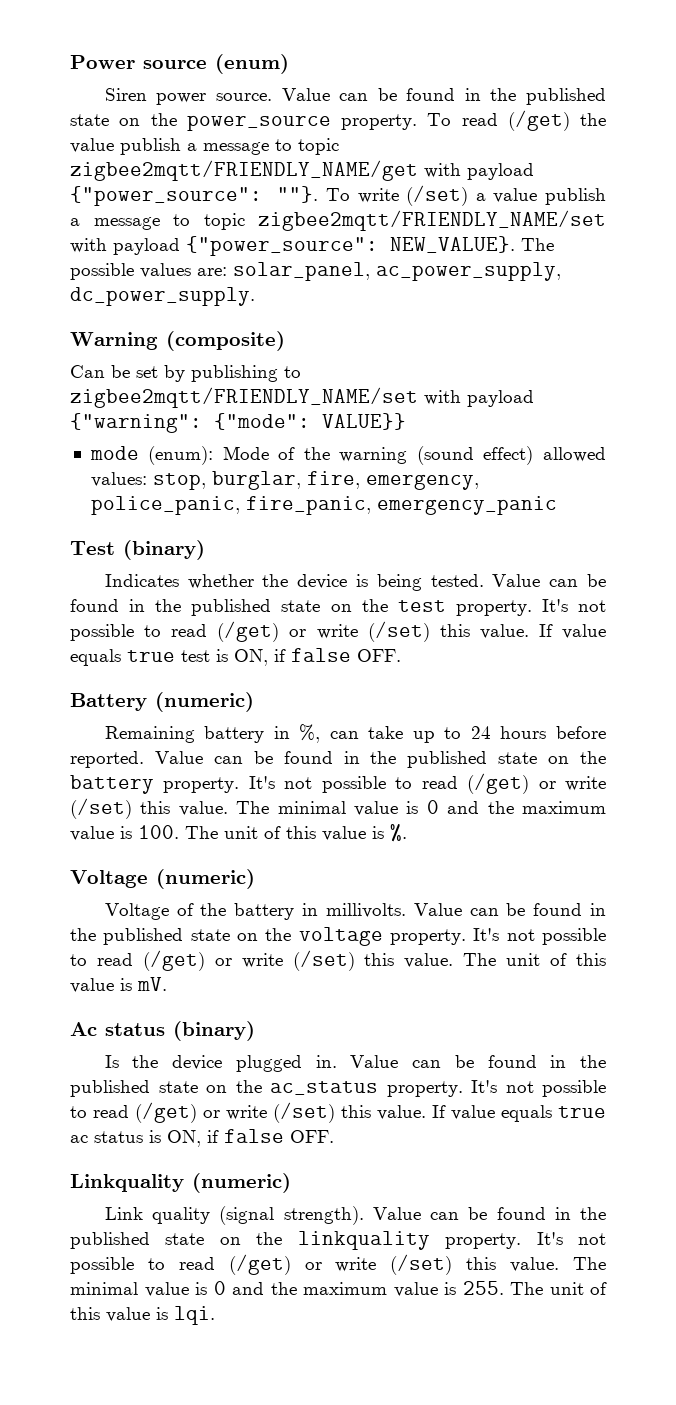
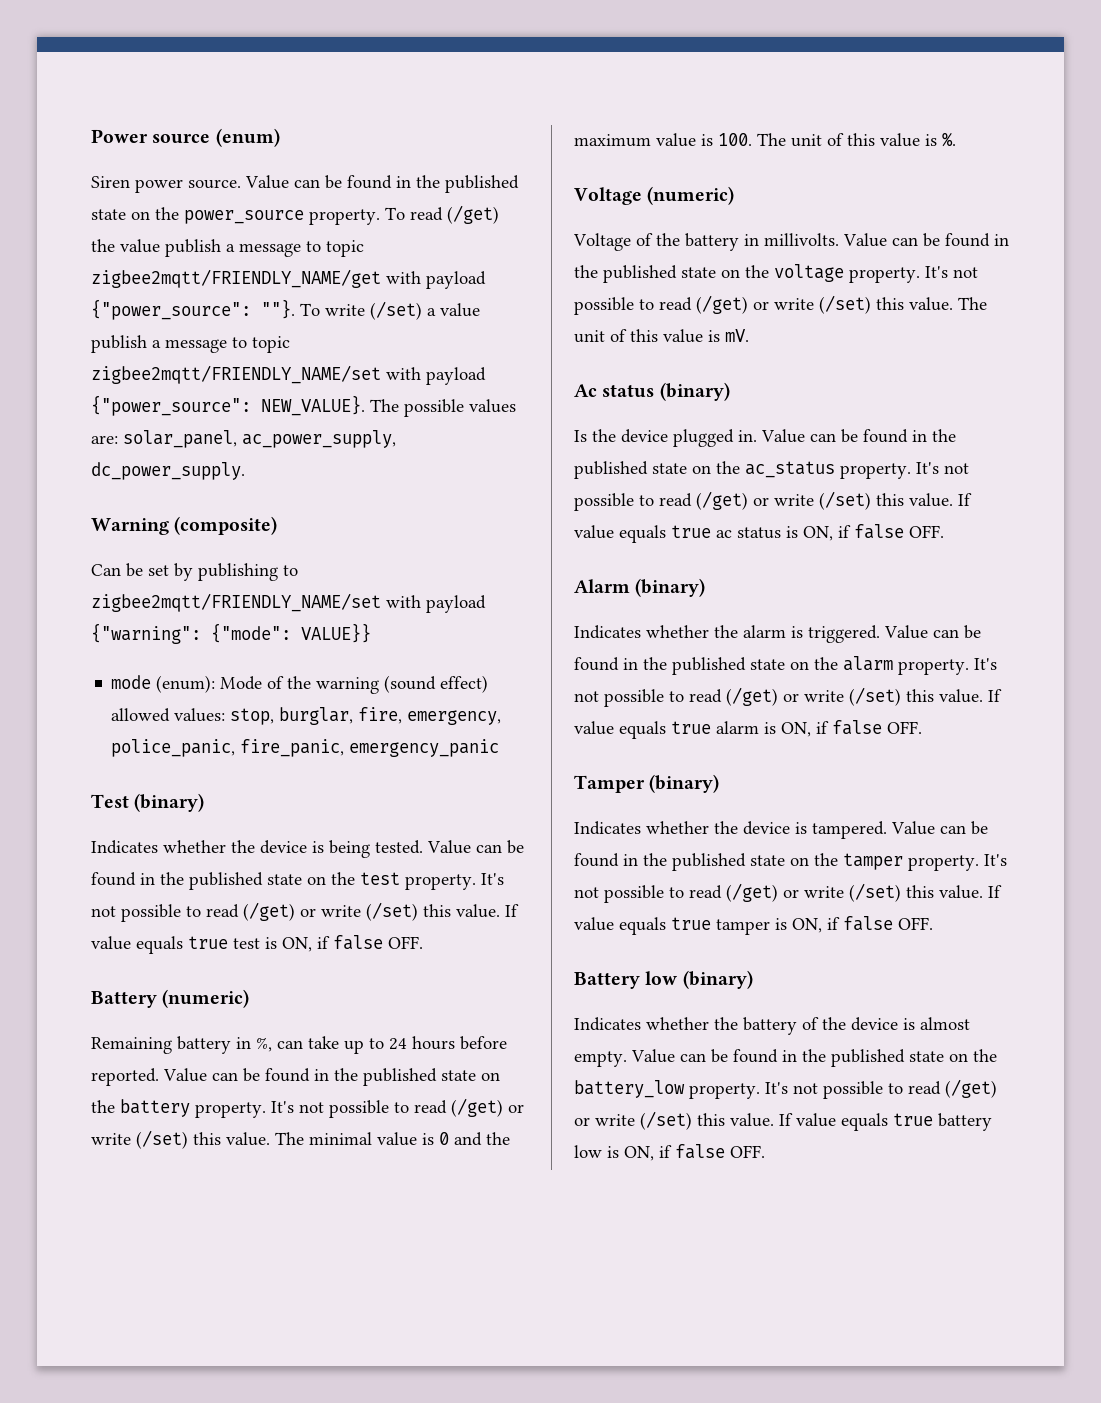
[70,1173,291,1193] [104,1206,364,1225] Linkquality (numeric) // Link quality (signal strength). -> [574,578,706,597] [574,625,880,643] Alarm (binary) // Indicates whether the alarm is triggered.
[297,1231,430,1250] linkquality -> [843,656,893,671] alarm
[573,1257,607,1270] [70,1281,607,1297] [70,1306,215,1325] The minimal value is 0 and the maximum value is 255. The unit of this value is lqi. -> [988,689,1002,702] [574,720,922,739] [574,774,720,793] [574,821,988,839] [574,853,1007,871] [574,883,1002,903] [574,916,933,935] [574,970,753,989] [574,1017,970,1035] [574,1049,997,1067] [574,1079,997,1099] [574,1111,992,1131] [574,1144,765,1161] If value equals true alarm is ON, if false OFF. // Tamper (binary) // Indicates whether the device is tampered. Value can be found in the published state on the tamper property. It's not possible to read (/get) or write (/set) this value. If value equals true tamper is ON, if false OFF. // Battery low (binary) // Indicates whether the battery of the device is almost empty. Value can be found in the published state on the battery_low property. It's not possible to read (/get) or write (/set) this value. If value equals true battery low is ON, if false OFF.

